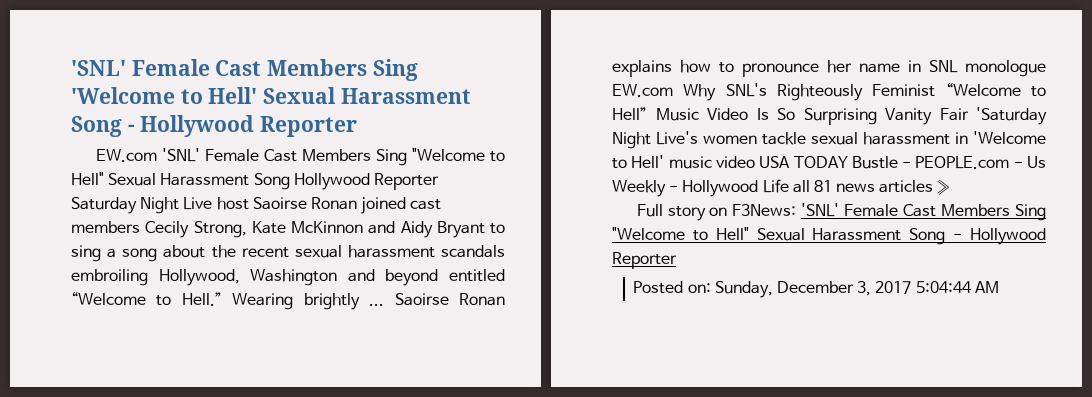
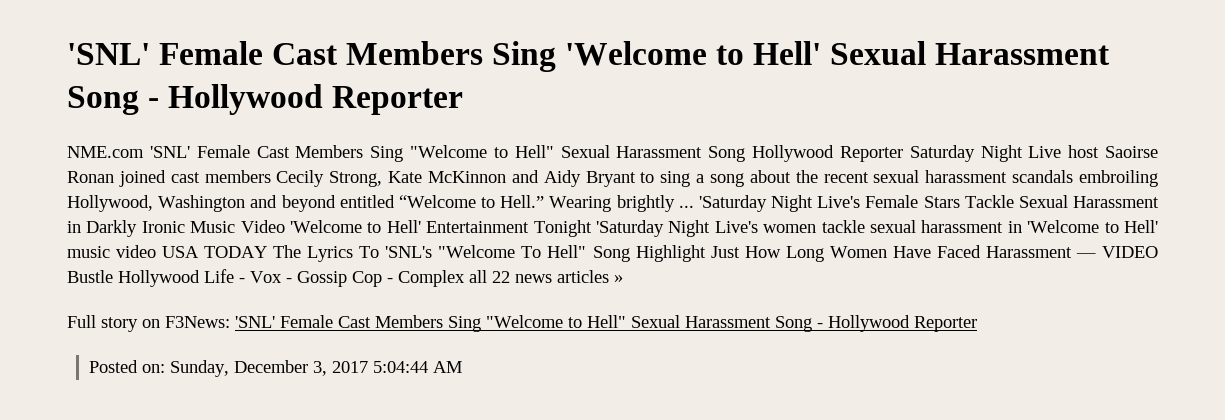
[95,149,157,162] EW.com -> [67,146,144,158] NME.com
[394,293,505,306] [612,60,1046,77] [612,83,1046,101] [612,107,969,125] Saoirse Ronan explains how to pronounce her name in SNL monologue EW.com Why SNL's Righteously Feminist “Welcome to Hell” Music Video Is So Surprising Vanity Fair -> [698,195,1159,212] [67,220,592,237] 'Saturday Night Live's Female Stars Tackle Sexual Harassment in Darkly Ironic Music Video 'Welcome to Hell' Entertainment Tonight
[851,156,1046,169] [612,179,832,197] Bustle - PEOPLE.com - Us Weekly - Hollywood Life all 81 -> [273,245,1158,262] [67,269,510,287] The Lyrics To 'SNL's "Welcome To Hell" Song Highlight Just How Long Women Have Faced Harassment — VIDEO Bustle Hollywood Life - Vox - Gossip Cop - Complex all 22

